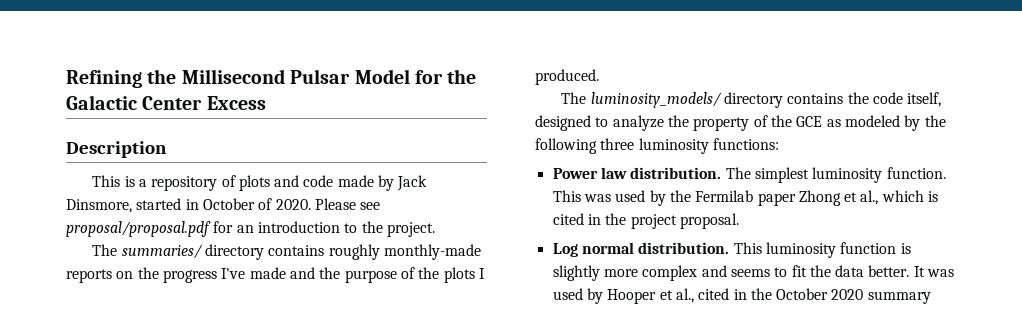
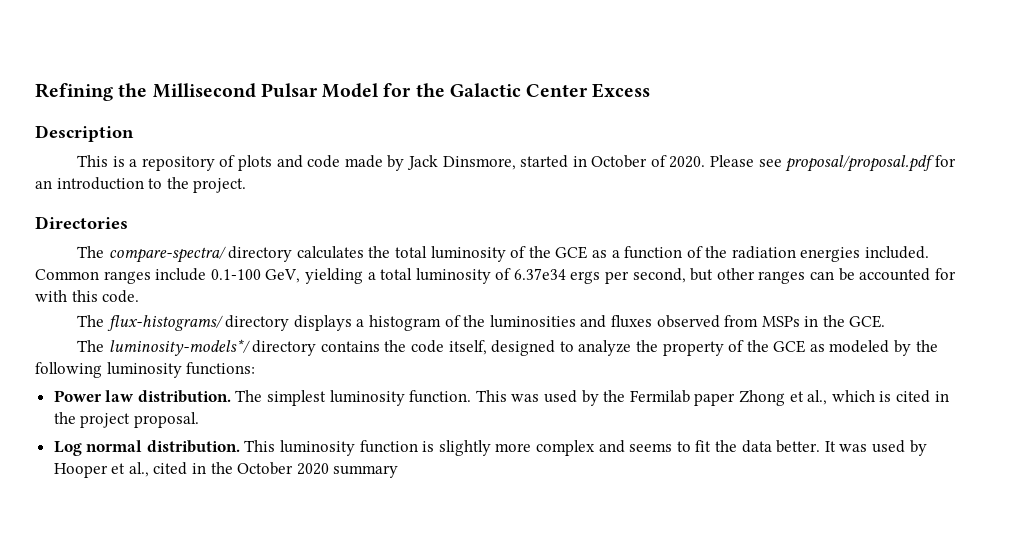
[92,244,481,260] [66,267,485,283] [535,69,599,85] [561,92,722,108] // The summaries/ directory contains roughly monthly-made reports on the progress I've made and the purpose of the plots I produced. // The luminosity_models/ -> [35,216,128,229] [77,246,930,263] [35,268,956,284] [35,290,140,303] [77,315,886,331] [77,339,250,356] // Directories // The compare-spectra/ directory calculates the total luminosity of the GCE as a function of the radiation energies included. Common ranges include 0.1-100 GeV, yielding a total luminosity of 6.37e34 ergs per second, but other ranges can be accounted for with this code. // The flux-histograms/ directory displays a histogram of the luminosities and fluxes observed from MSPs in the GCE. // The luminosity-models*/
[600,138,635,150] three -> (102, 370) none

